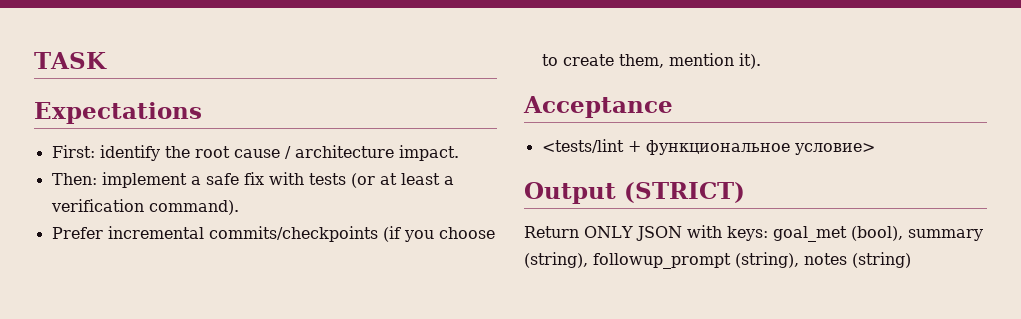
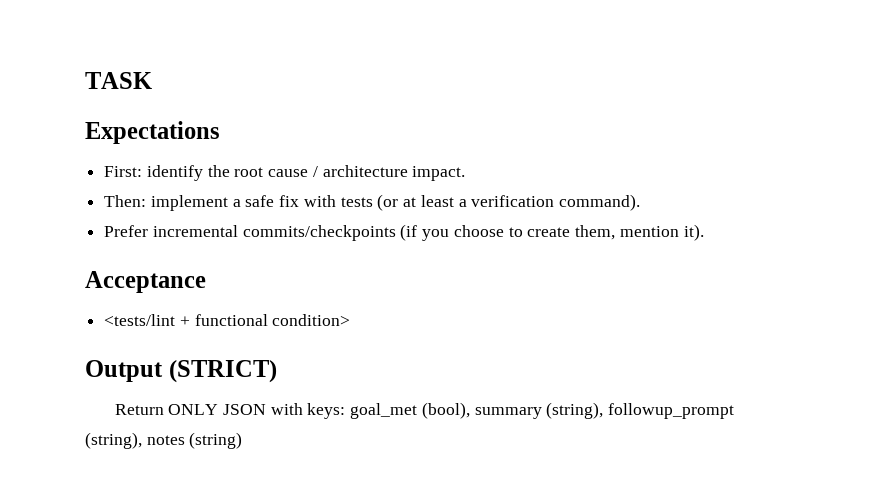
[645,140,875,155] функциональное условие> -> [194,314,351,326] functional condition>

